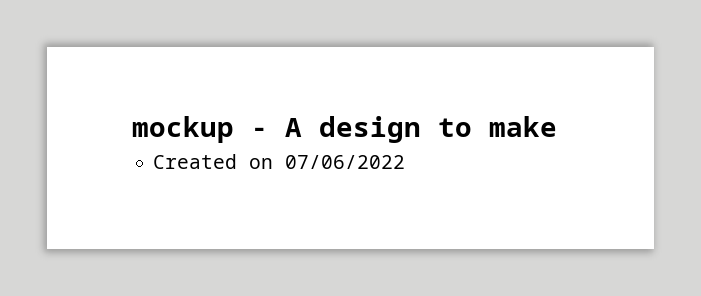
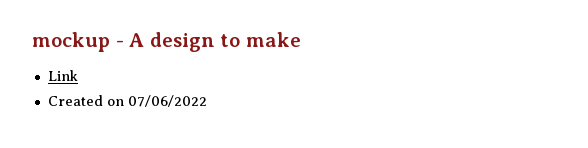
(557, 126) none -> [47,70,78,81] // Link

